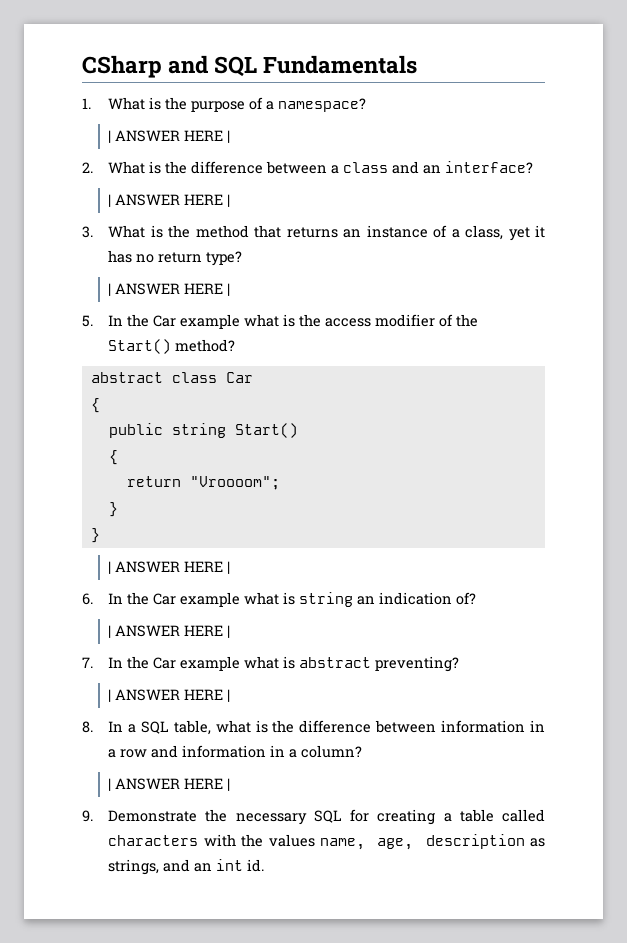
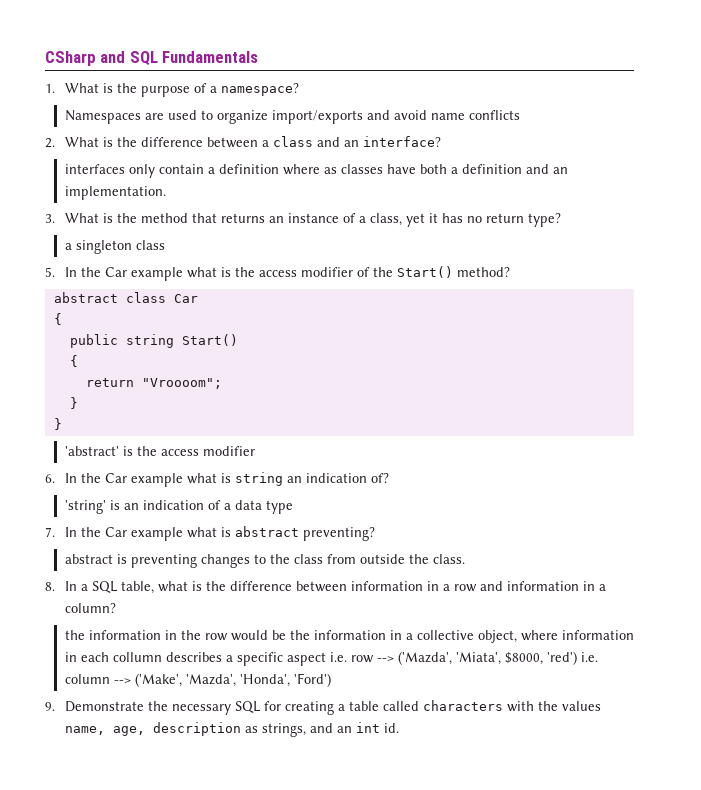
[108,130,231,143] | ANSWER HERE | -> [64,110,520,124] Namespaces are used to organize import/exports and avoid name conflicts
[108,194,231,207] | ANSWER HERE | -> [64,164,568,178] [64,186,166,200] interfaces only contain a definition where as classes have both a definition and an implementation.
[108,283,231,296] | ANSWER HERE | -> [64,240,165,254] a singleton class
[108,561,231,574] | ANSWER HERE | -> [64,446,255,456] 'abstract' is the access modifier
[108,625,231,638] | ANSWER HERE | -> [64,500,293,514] 'string' is an indication of a data type
[108,689,231,702] | ANSWER HERE | -> [64,554,465,568] abstract is preventing changes to the class from outside the class.
[108,778,231,791] | ANSWER HERE | -> [64,630,634,643] [64,651,598,666] [64,673,331,687] the information in the row would be the information in a collective object, where information in each collumn describes a specific aspect i.e. row --> ('Mazda', 'Miata', $8000, 'red') i.e. column --> ('Make', 'Mazda', 'Honda', 'Ford')

